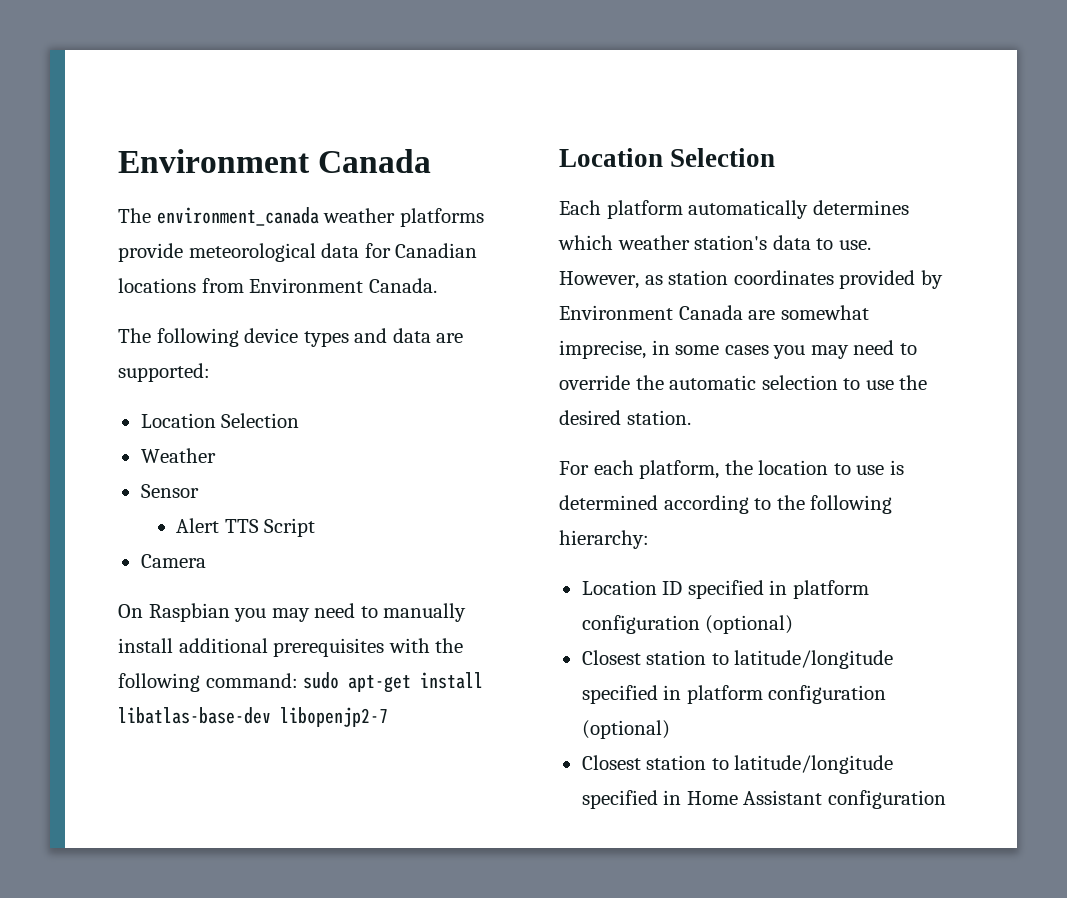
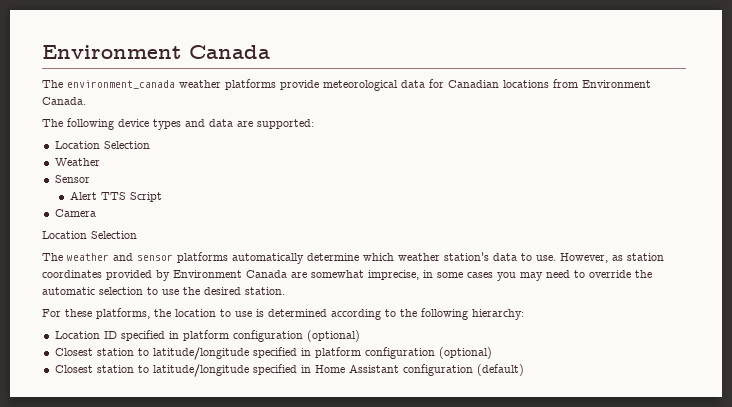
[118,603,467,622] [118,638,464,657] [118,672,484,693] [118,707,388,727] [559,148,776,167] [559,200,909,219] On Raspbian you may need to manually install additional prerequisites with the following command: sudo apt-get install libatlas-base-dev libopenjp2-7 // Location Selection // Each platform automatically determines -> [42,231,137,239] [42,252,359,264] Location Selection // The weather and sensor platforms automatically determine
[593,460,720,479] each platform, -> [65,308,150,319] these platforms,
(946, 799) none -> [476,364,524,376] (default)

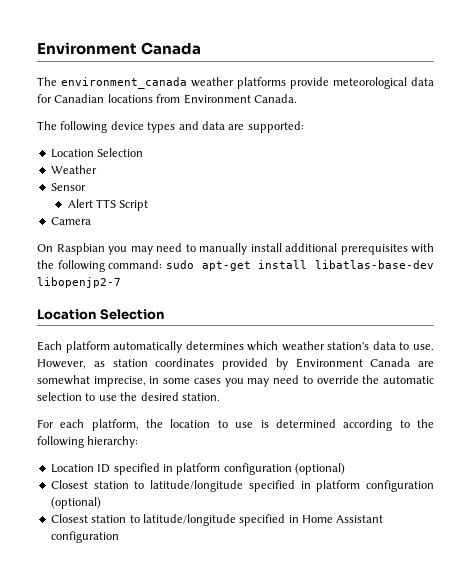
[42,231,137,239] [42,252,359,264] Location Selection // The weather and sensor platforms automatically determine -> [37,243,434,255] [37,260,435,272] [37,277,121,288] [37,309,164,320] [37,341,244,353] On Raspbian you may need to manually install additional prerequisites with the following command: sudo apt-get install libatlas-base-dev libopenjp2-7 // Location Selection // Each platform automatically determines
[65,308,150,319] these platforms, -> [60,419,139,431] each platform,
[476,364,524,376] (default) -> (119, 537) none

